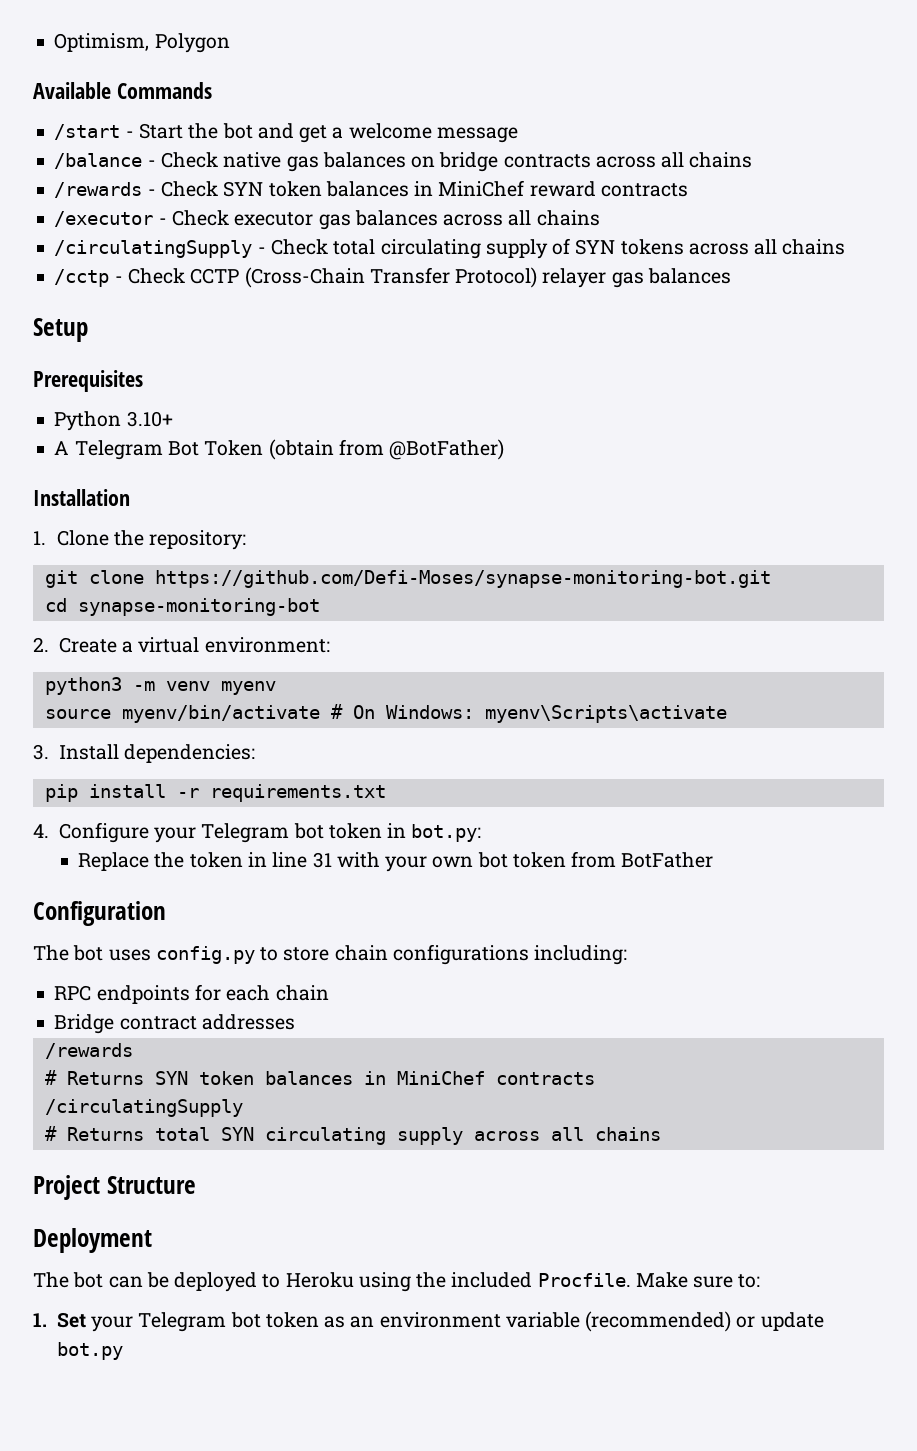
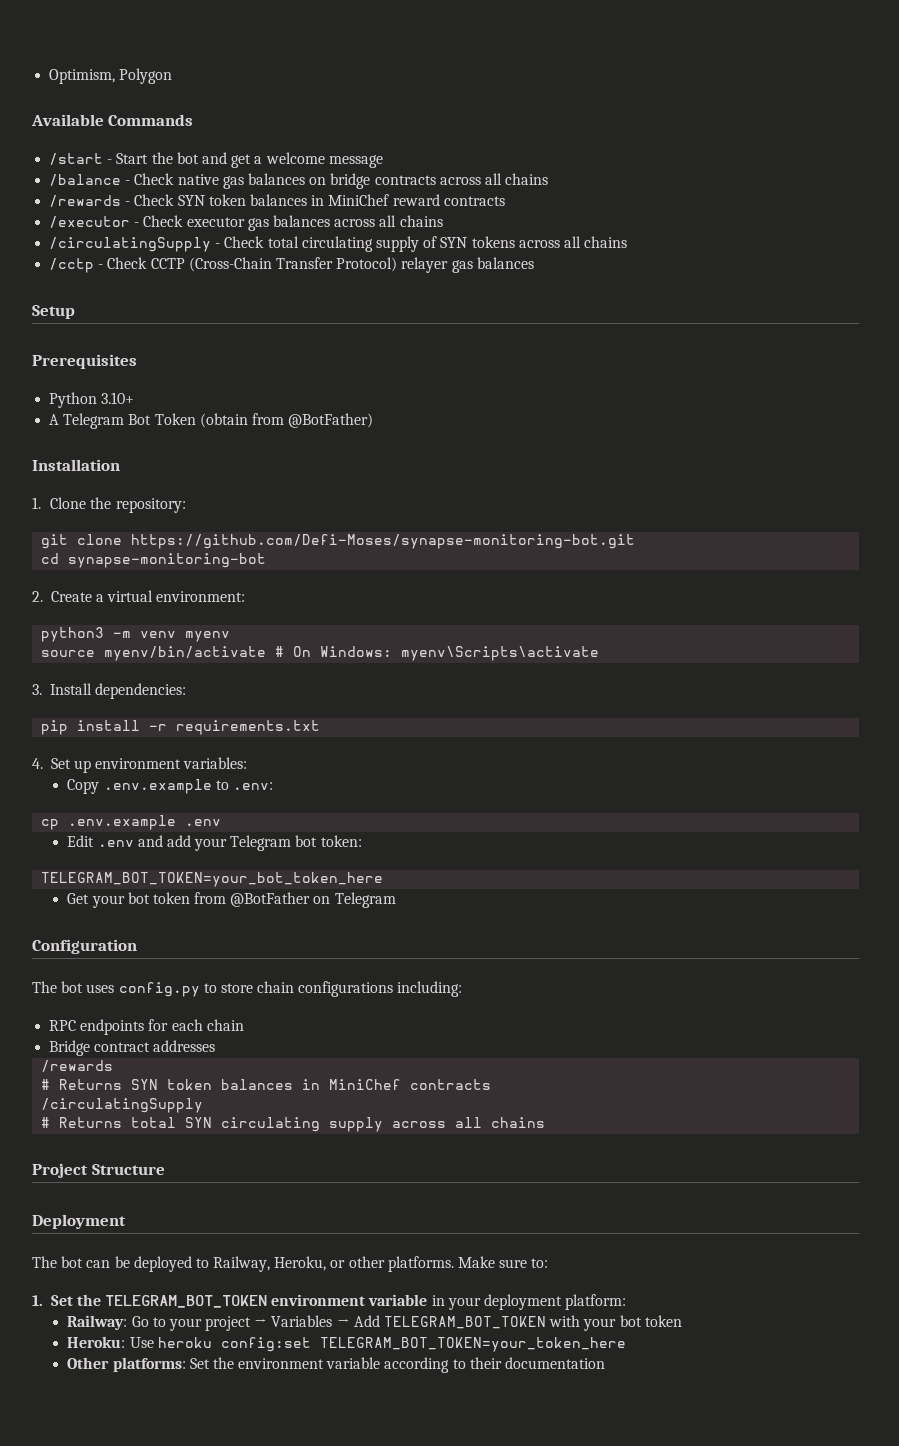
[58,822,482,843] [78,851,714,872] Configure your Telegram bot token in bot.py: // Replace the token in line 31 with your own bot token from BotFather -> [50,757,248,773] [67,779,273,794] [41,815,222,830] [67,835,362,851] [41,872,384,887] [67,892,396,908] Set up environment variables: // Copy .env.example to .env: // cp .env.example .env // Edit .env and add your Telegram bot token: // TELEGRAM_BOT_TOKEN=your_bot_token_here // Get your bot token from @BotFather on Telegram
[285,1272,631,1292] Heroku using the included Procfile. -> [213,1256,454,1272] Railway, Heroku, or other platforms.
[91,1311,824,1332] [56,1342,123,1360] your Telegram bot token as an environment variable (recommended) or update bot.py -> [76,1294,627,1310] [67,1315,682,1331] [67,1336,626,1352] [67,1357,606,1373] the TELEGRAM_BOT_TOKEN environment variable in your deployment platform: // Railway: Go to your project → Variables → Add TELEGRAM_BOT_TOKEN with your bot token // Heroku: Use heroku config:set TELEGRAM_BOT_TOKEN=your_token_here // Other platforms: Set the environment variable according to their documentation

